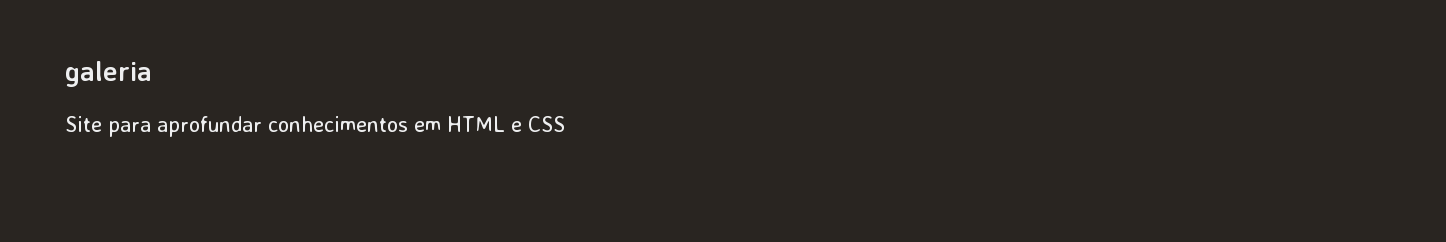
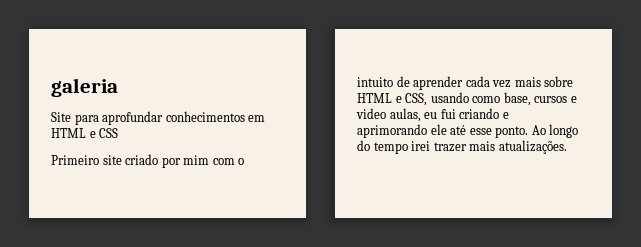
(565, 124) none -> [51,154,245,168] [357,76,574,90] [357,92,577,106] [356,108,509,122] [357,124,579,138] [357,140,567,154] // Primeiro site criado por mim com o intuito de aprender cada vez mais sobre HTML e CSS, usando como base, cursos e video aulas, eu fui criando e aprimorando ele até esse ponto. Ao longo do tempo irei trazer mais atualizações.

